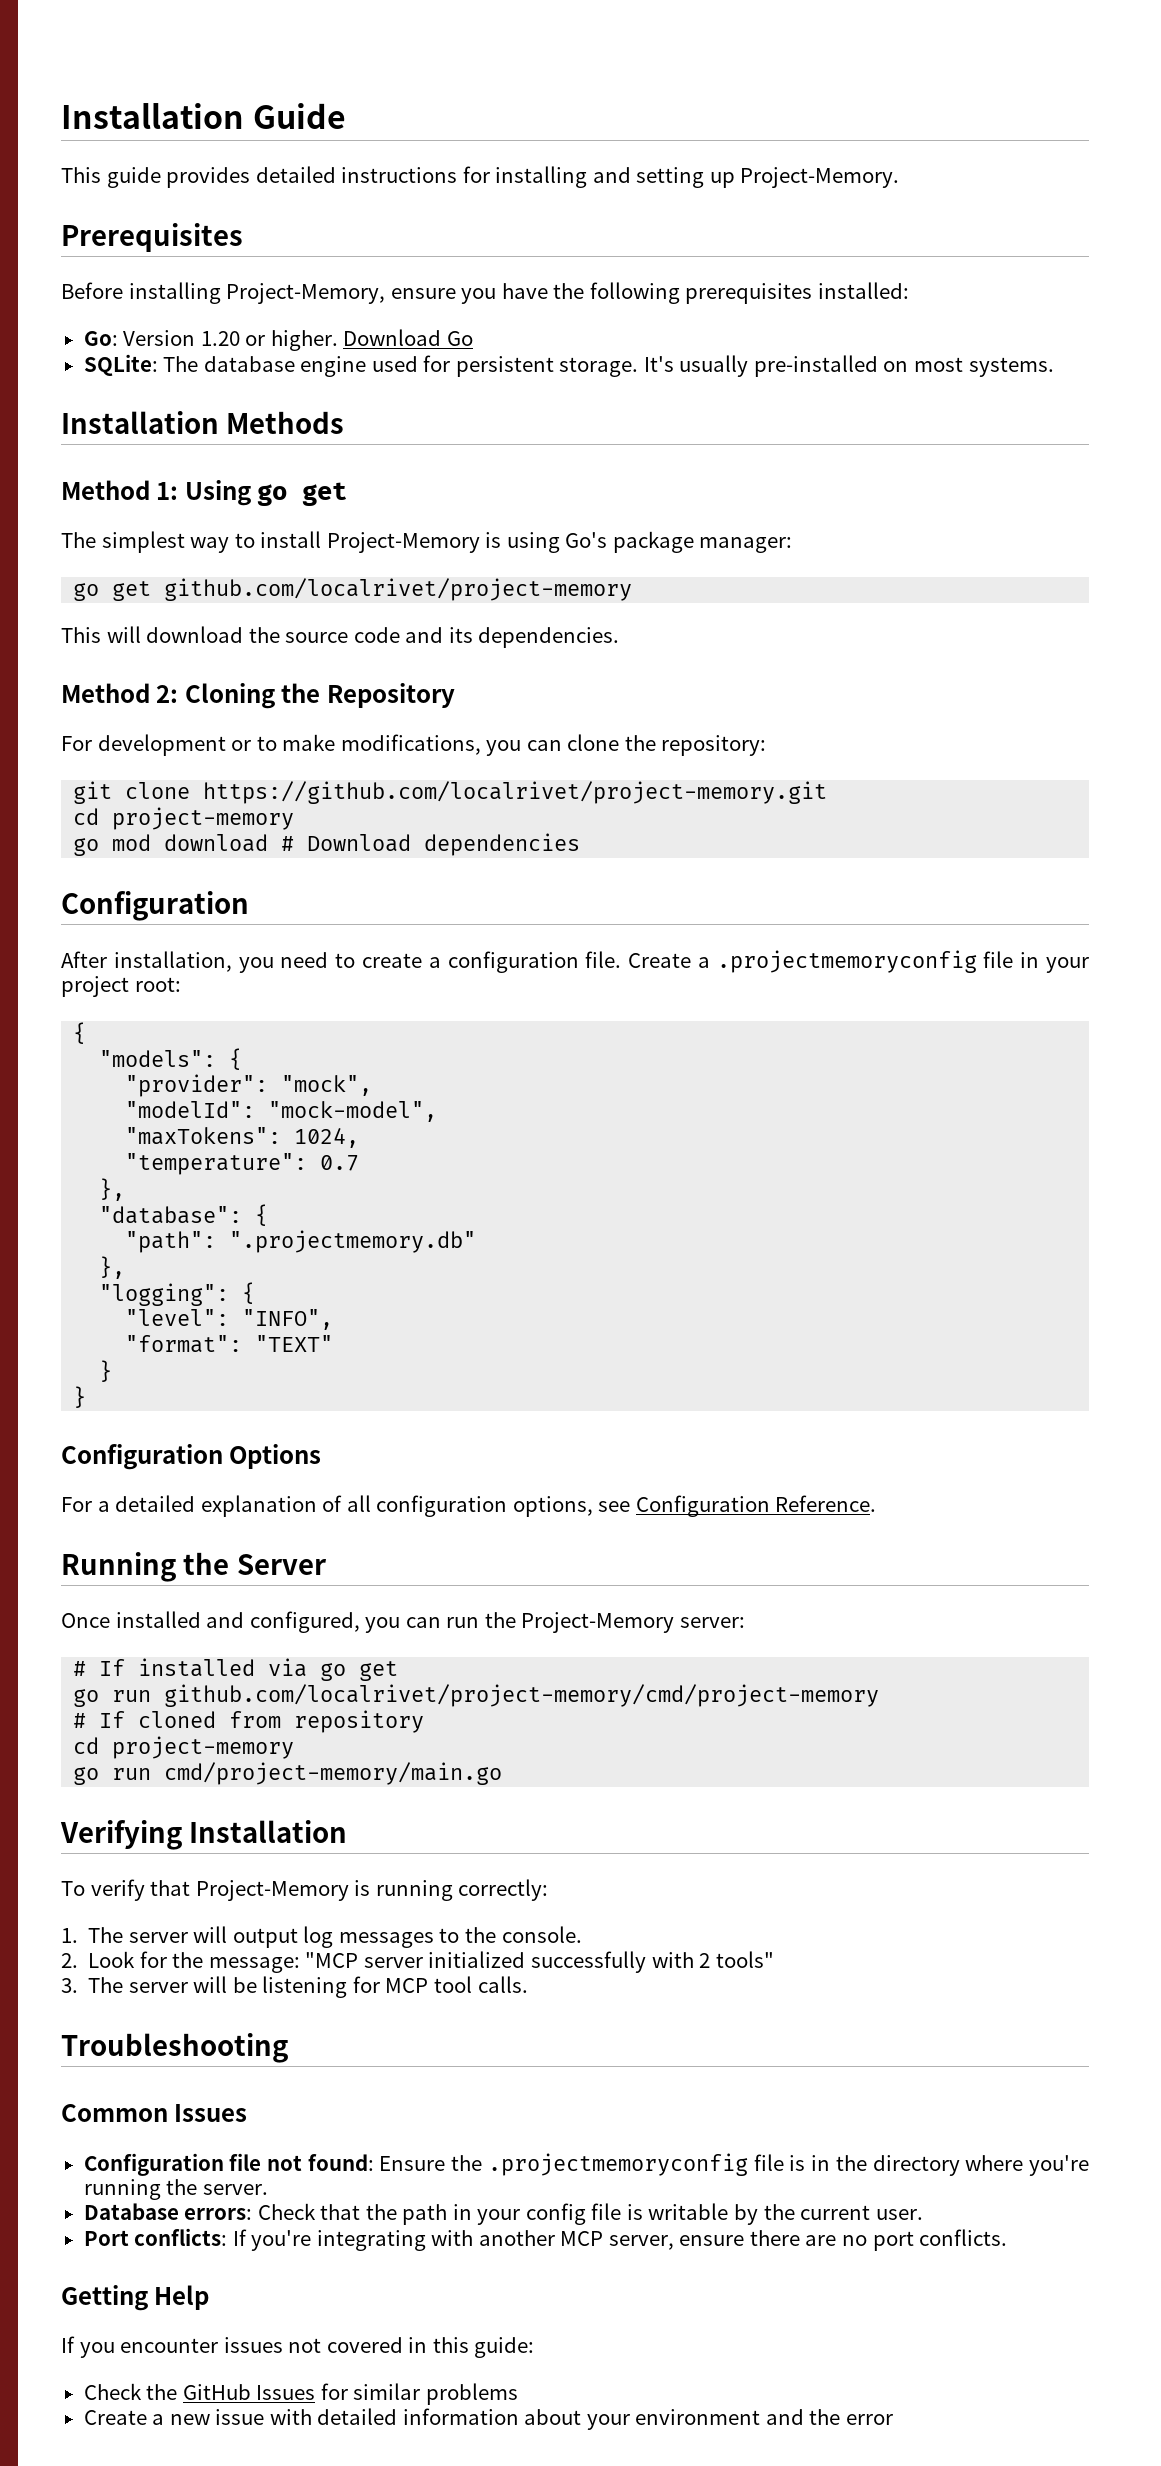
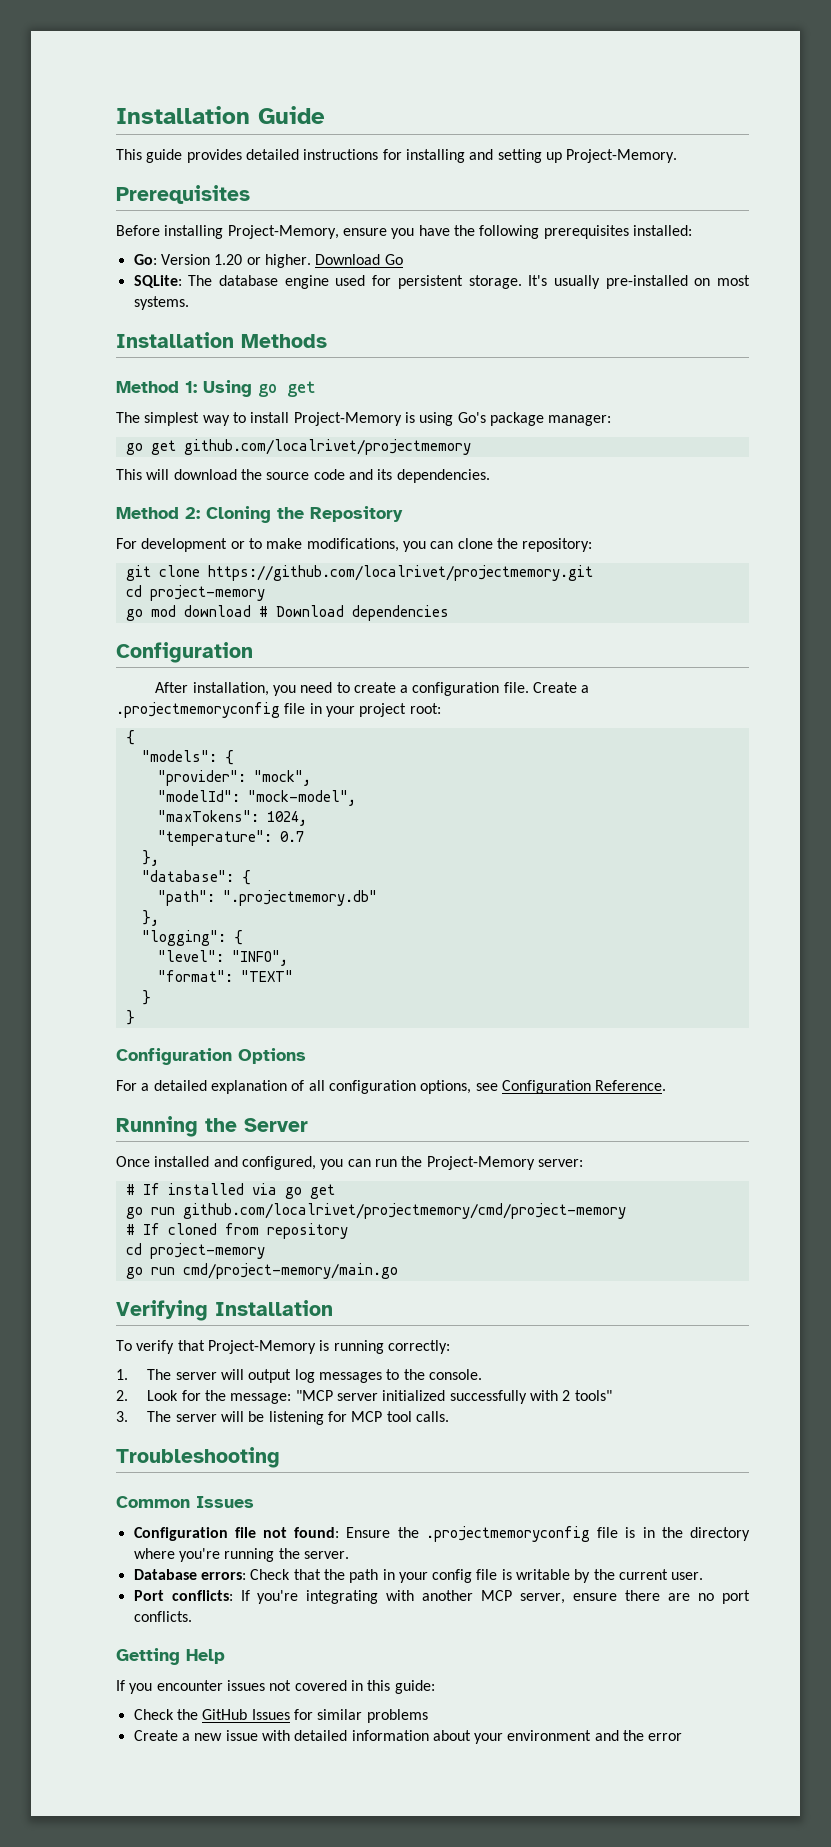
[164,578,633,601] github.com/localrivet/project-memory -> [183,439,471,455] github.com/localrivet/projectmemory
[203,781,828,804] https://github.com/localrivet/project-memory.git -> [207,565,593,581] https://github.com/localrivet/projectmemory.git
[164,1684,880,1707] github.com/localrivet/project-memory/cmd/project-memory -> [182,1203,626,1219] github.com/localrivet/projectmemory/cmd/project-memory

